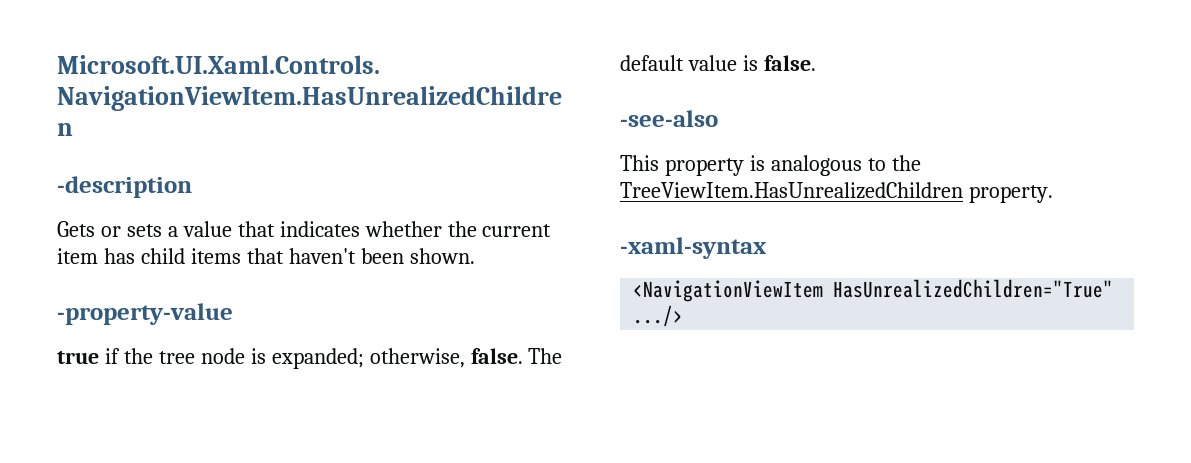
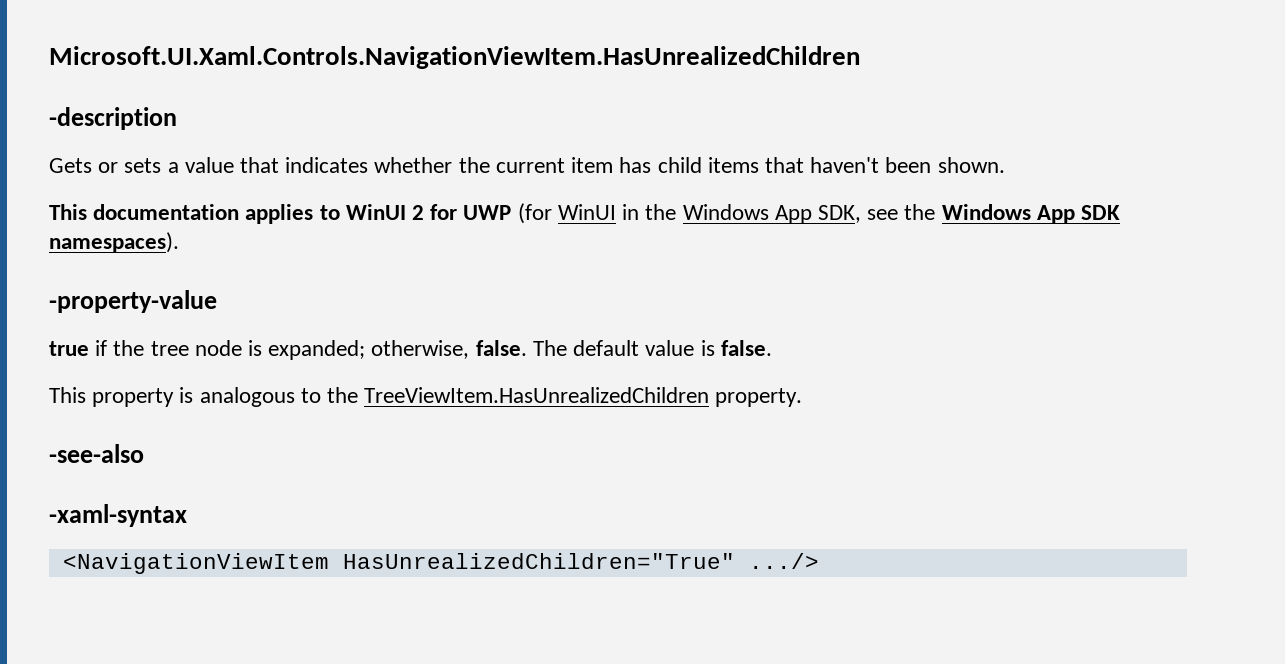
(475, 256) none -> [49,203,1120,224] [49,232,179,253] // This documentation applies to WinUI 2 for UWP (for WinUI in the Windows App SDK, see the Windows App SDK namespaces).
[620,110,718,127] // -see-also -> (772, 348) none
(1053, 194) none -> [49,444,144,463] // -see-also

